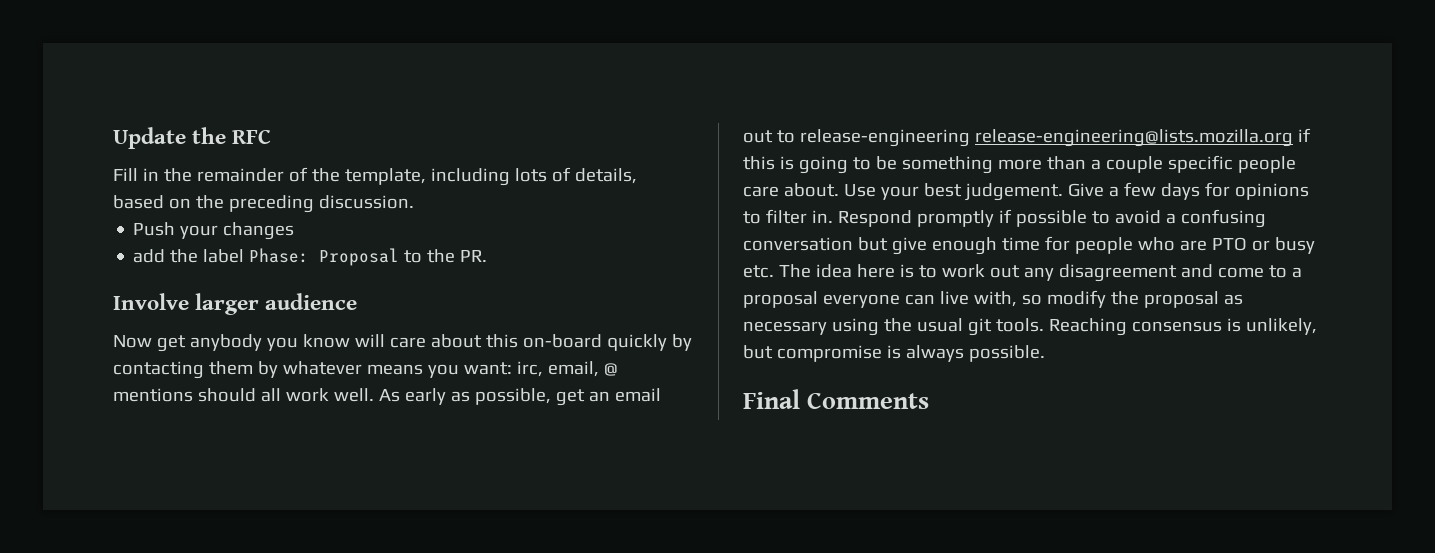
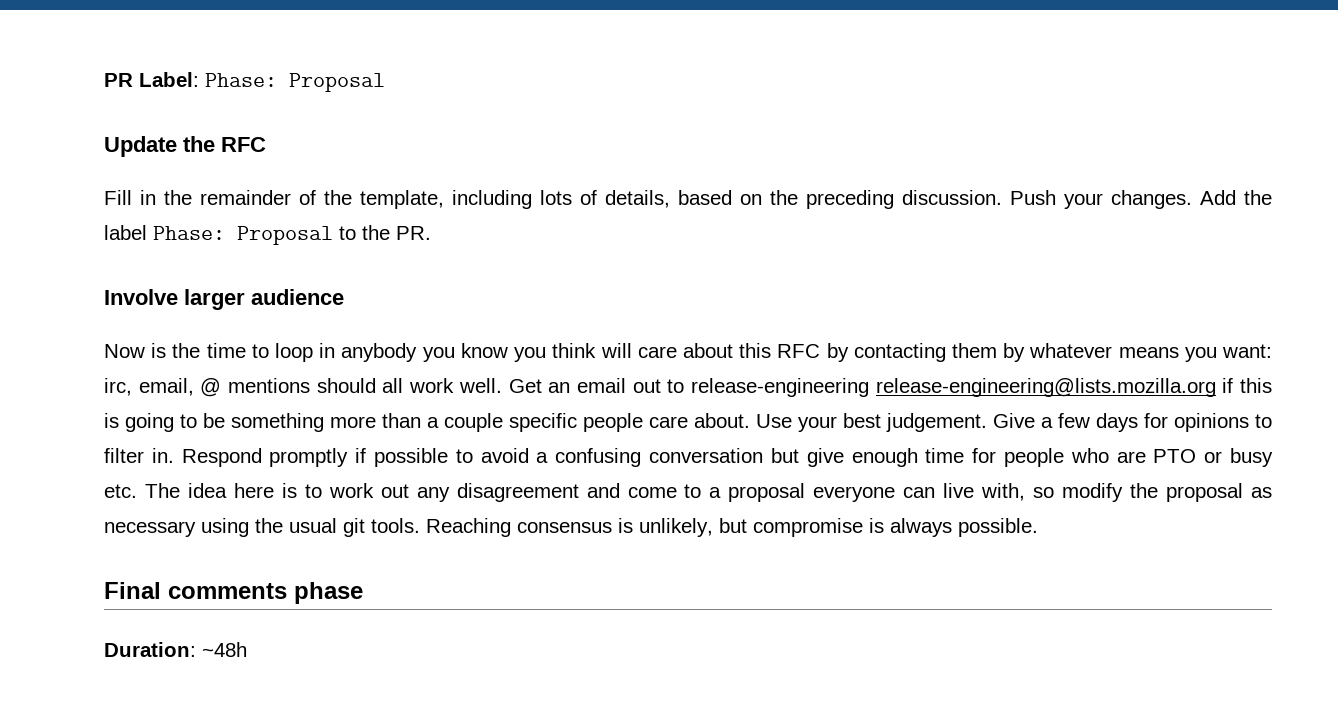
(113, 138) none -> [104,72,385,92] PR Label: Phase: Proposal //
(414, 202) // -> (1002, 197) none
[223,222,295,240] [133,249,166,263] changes // add -> [1111,190,1236,209] changes. Add
[156,335,186,352] get -> [151,343,336,362] is the time to loop in
(350, 341) none -> [514,343,597,362] you think
[522,334,667,351] on-board quickly -> [777,344,821,358] RFC
[378,388,585,406] As early as possible, get -> [508,379,542,393] Get
[807,392,930,409] Comments -> [168,582,363,604] [104,642,247,657] comments phase // Duration: ~48h

